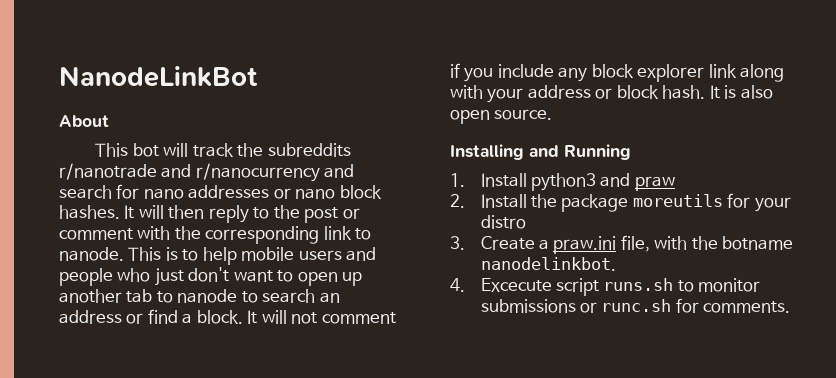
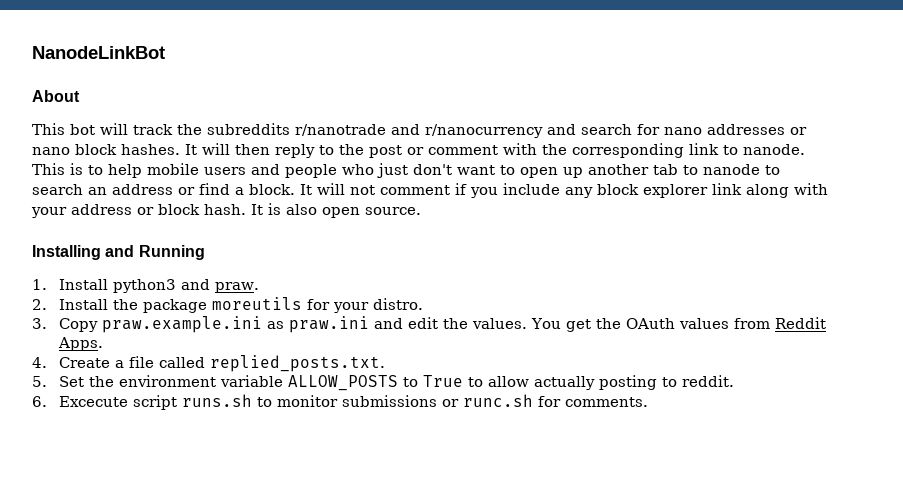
[634,176,675,191] praw -> [215,282,260,293] praw.
[480,215,526,229] [450,235,794,254] [480,257,616,271] [450,278,465,292] distro // 3. Create a praw.ini file, with the botname nanodelinkbot. // 4. -> [373,298,424,310] [32,316,826,333] [58,337,104,351] [32,355,386,372] [32,375,735,391] [32,396,47,407] distro. // 3. Copy praw.example.ini as praw.ini and edit the values. You get the OAuth values from Reddit Apps. // 4. Create a file called replied_posts.txt. // 5. Set the environment variable ALLOW_POSTS to True to allow actually posting to reddit. // 6.

